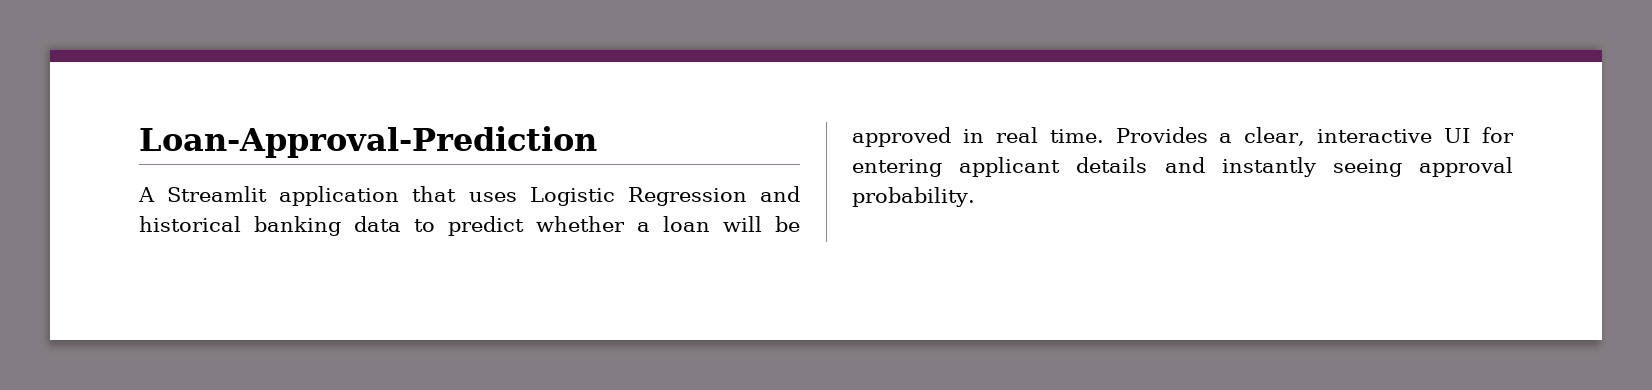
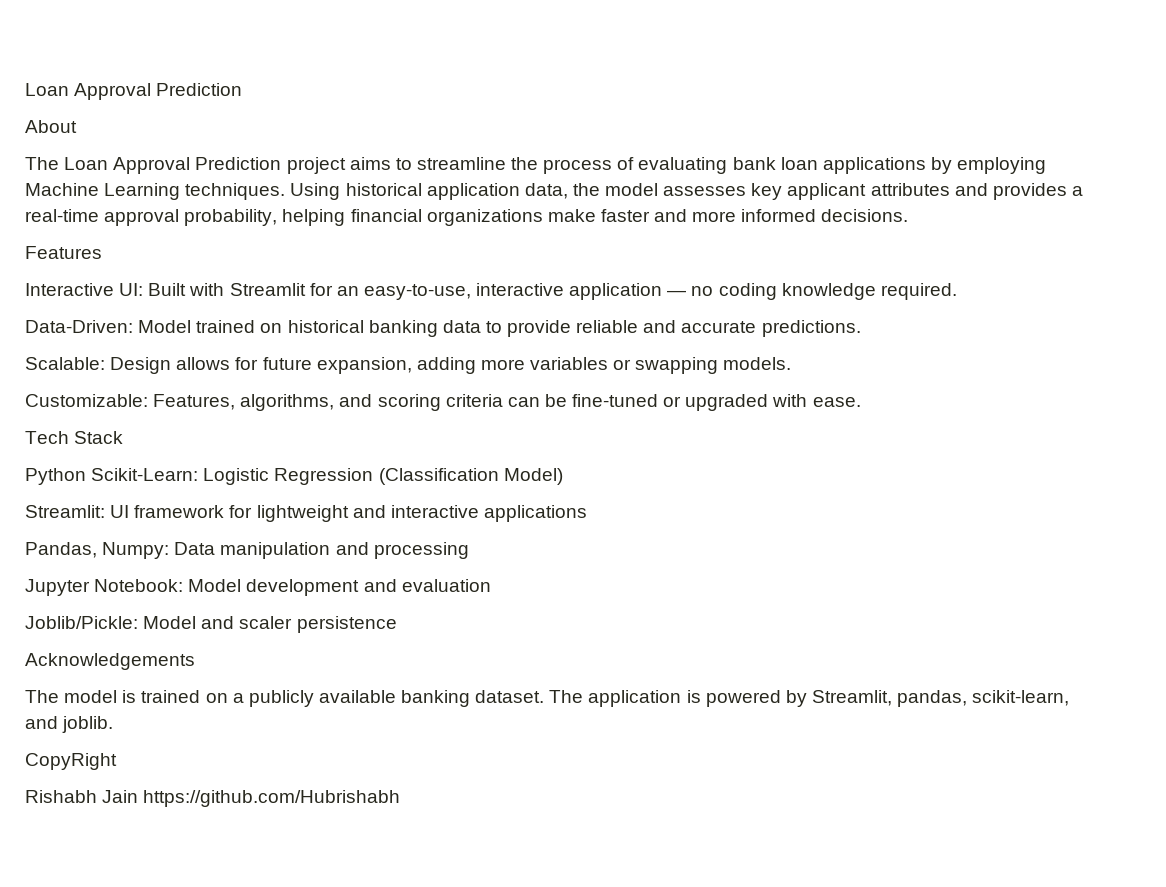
[139,126,597,158] [138,186,800,206] [139,216,800,236] [852,127,1514,147] [852,157,1513,177] [852,187,975,207] Loan-Approval-Prediction // A Streamlit application that uses Logistic Regression and historical banking data to predict whether a loan will be approved in real time. Provides a clear, interactive UI for entering applicant details and instantly seeing approval probability. -> [25,83,243,100] [25,120,77,133] [25,157,1047,174] [25,183,1083,200] [25,209,909,226] [25,246,102,259] [25,283,957,300] [25,320,861,337] [25,357,792,374] [25,394,861,411] [25,431,124,444] [25,468,563,485] [25,505,587,522] [25,542,469,559] [25,579,491,596] [25,616,397,633] [25,653,195,670] [25,690,1070,707] [25,716,114,733] [25,753,117,770] [25,790,401,807] Loan Approval Prediction // About // The Loan Approval Prediction project aims to streamline the process of evaluating bank loan applications by employing Machine Learning techniques. Using historical application data, the model assesses key applicant attributes and provides a real-time approval probability, helping financial organizations make faster and more informed decisions. // Features // Interactive UI: Built with Streamlit for an easy-to-use, interactive application — no coding knowledge required. // Data-Driven: Model trained on historical banking data to provide reliable and accurate predictions. // Scalable: Design allows for future expansion, adding more variables or swapping models. // Customizable: Features, algorithms, and scoring criteria can be fine-tuned or upgraded with ease. // Tech Stack // Python Scikit-Learn: Logistic Regression (Classification Model) // Streamlit: UI framework for lightweight and interactive applications // Pandas, Numpy: Data manipulation and processing // Jupyter Notebook: Model development and evaluation // Joblib/Pickle: Model and scaler persistence // Acknowledgements // The model is trained on a publicly available banking dataset. The application is powered by Streamlit, pandas, scikit-learn, and joblib. // CopyRight // Rishabh Jain https://github.com/Hubrishabh

